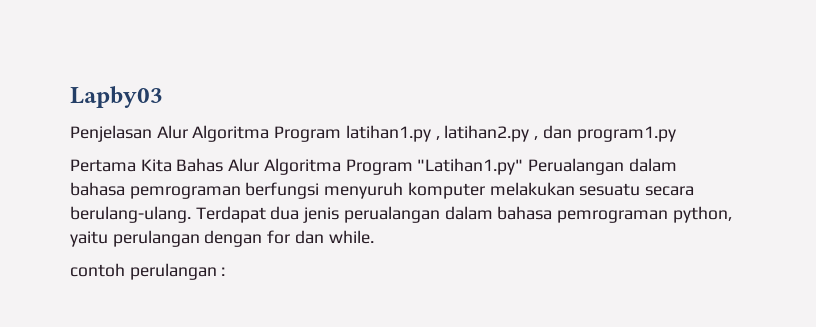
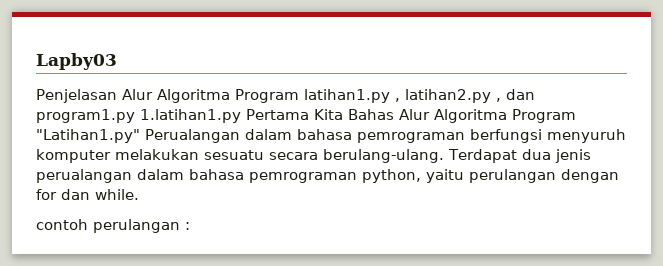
(676, 134) // -> [140,109,241,123] 1.latihan1.py

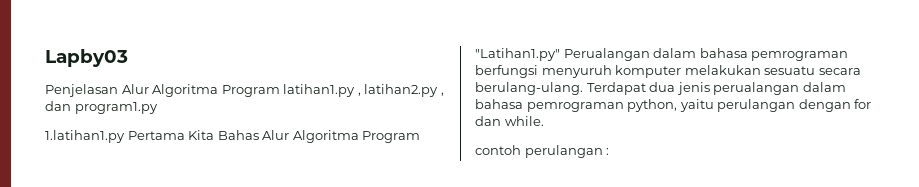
(135, 116) none -> (158, 108) //

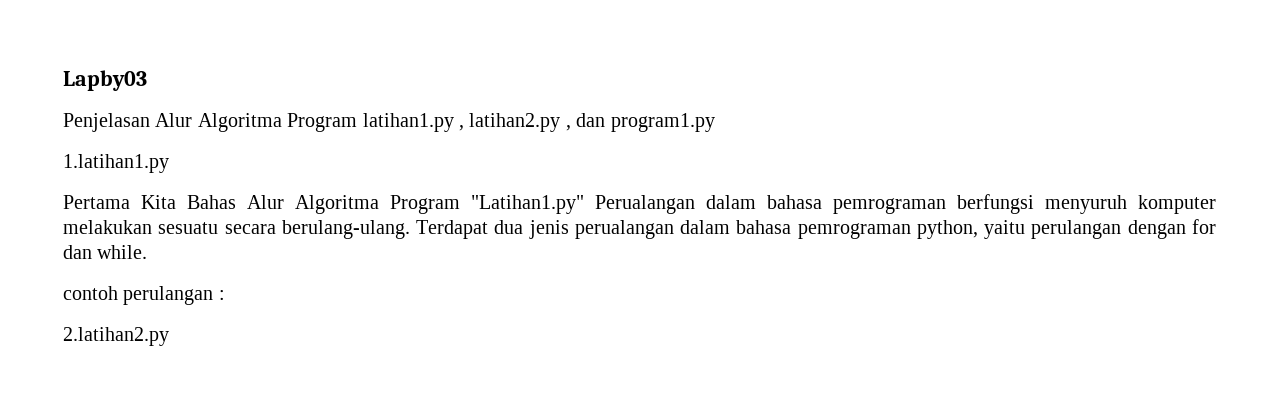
(125, 136) none -> (169, 163) //
(610, 151) none -> [63,327,169,346] // 2.latihan2.py

